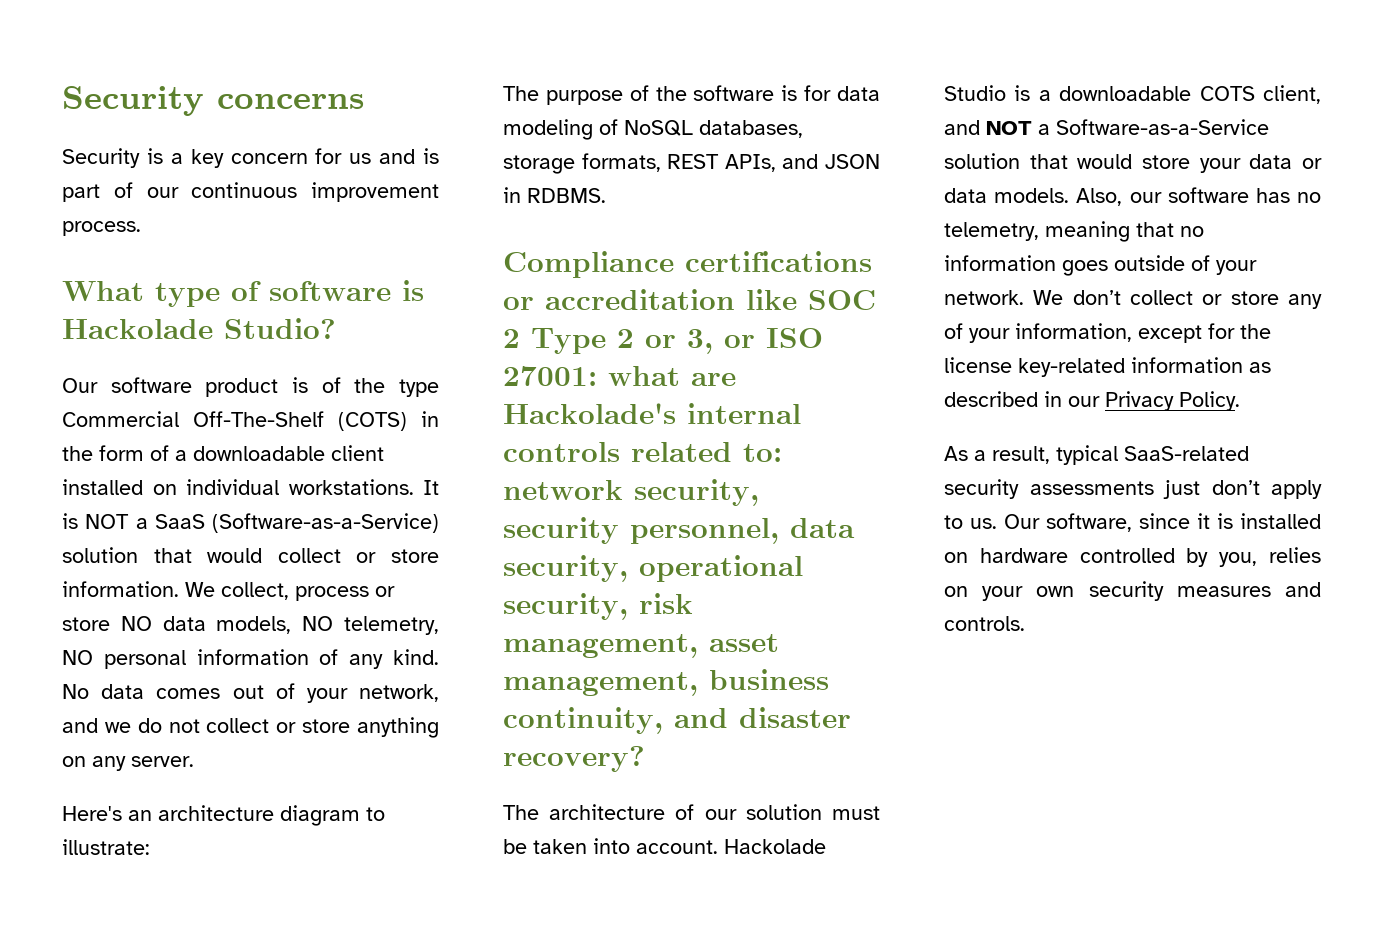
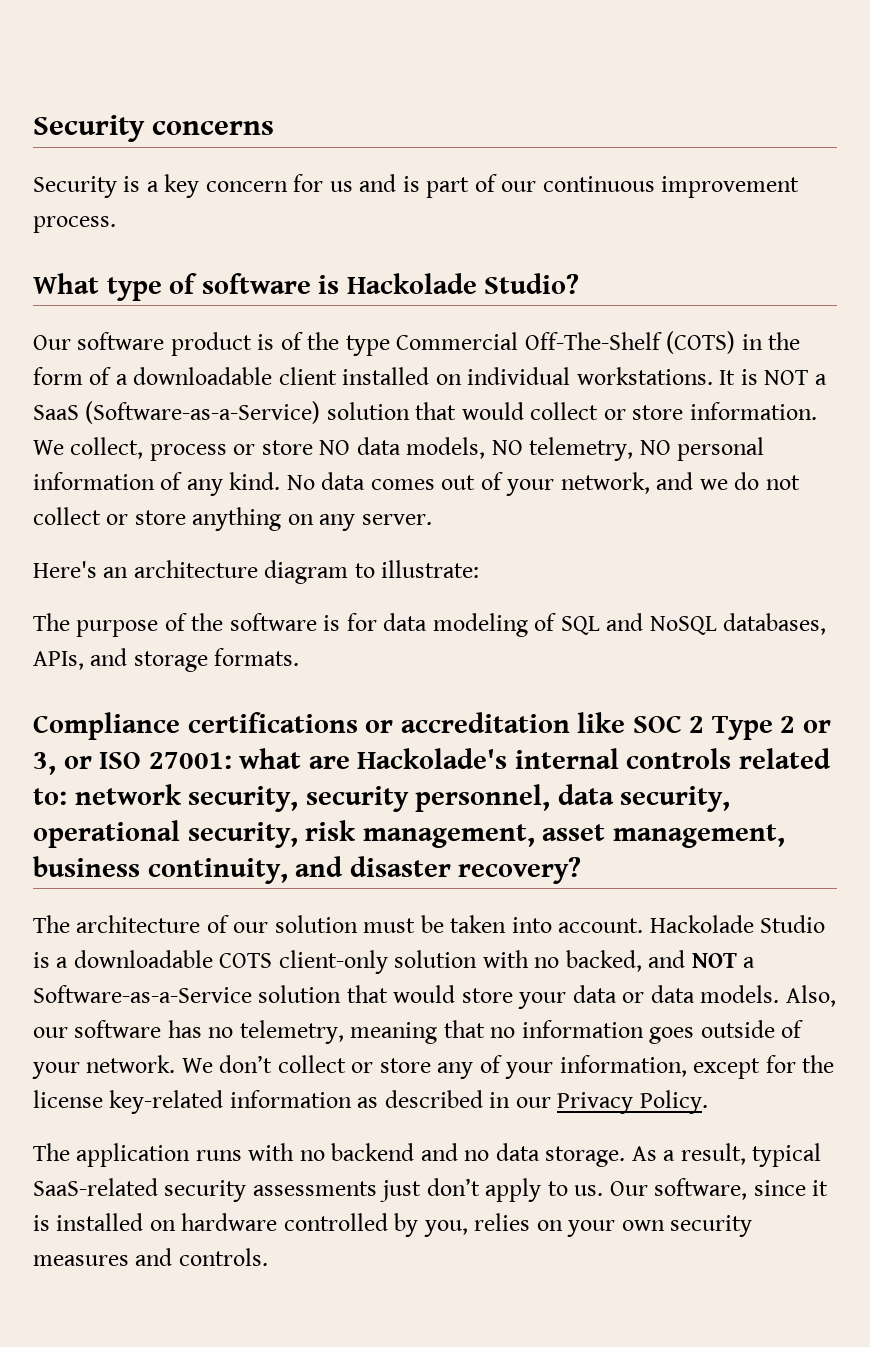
[624,120,803,138] [503,153,880,174] [503,187,606,203] NoSQL databases, storage formats, REST APIs, and JSON in RDBMS. -> [560,613,827,635] [33,648,300,672] SQL and NoSQL databases, APIs, and storage formats.
[1263,85,1321,104] client, -> [278,950,642,974] client-only solution with no backed,
(1240, 401) none -> [33,1143,626,1167] The application runs with no backend and no data storage.

